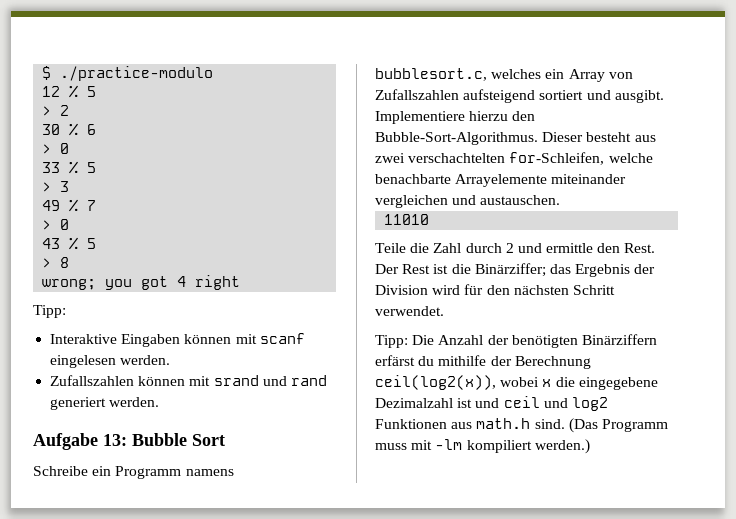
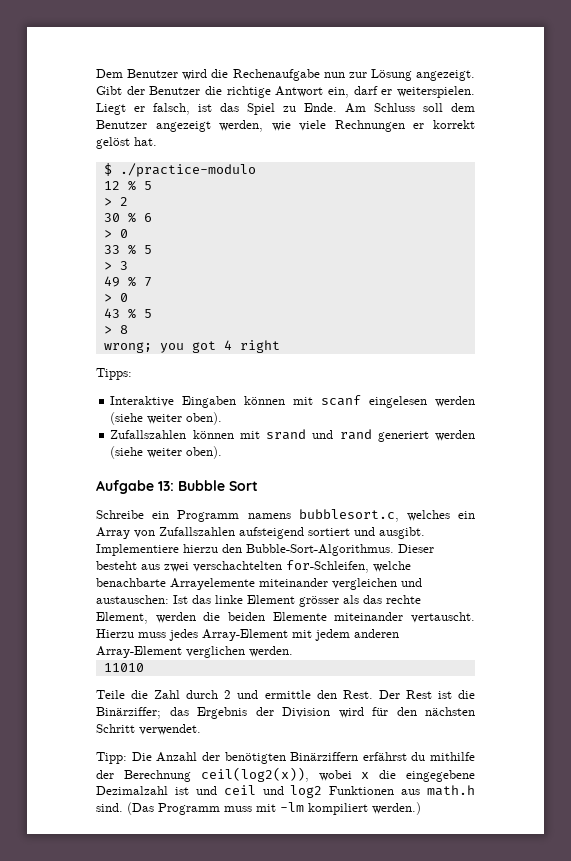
(42, 73) none -> [96,69,475,81] [96,86,476,98] [96,103,475,115] [96,120,475,132] [96,137,157,149] Dem Benutzer wird die Rechenaufgabe nun zur Lösung angezeigt. Gibt der Benutzer die richtige Antwort ein, darf er weiterspielen. Liegt er falsch, ist das Spiel zu Ende. Am Schluss soll dem Benutzer angezeigt werden, wie viele Rechnungen er korrekt gelöst hat. //
[33,305,66,318] Tipp: -> [96,368,132,380] Tipps:
[120,355,171,365] werden. -> [434,396,475,407] [110,412,223,425] werden (siehe weiter oben).
[109,397,160,407] werden. -> [434,430,475,441] [110,446,223,459] werden (siehe weiter oben).
[480,195,561,205] austauschen. -> [96,595,421,607] [96,612,475,624] [96,629,399,641] [96,646,293,658] austauschen: Ist das linke Element grösser als das rechte Element, werden die beiden Elemente miteinander vertauscht. Hierzu muss jedes Array-Element mit jedem anderen Array-Element verglichen werden.
[375,355,415,366] erfärst -> [362,752,407,761] erfährst

